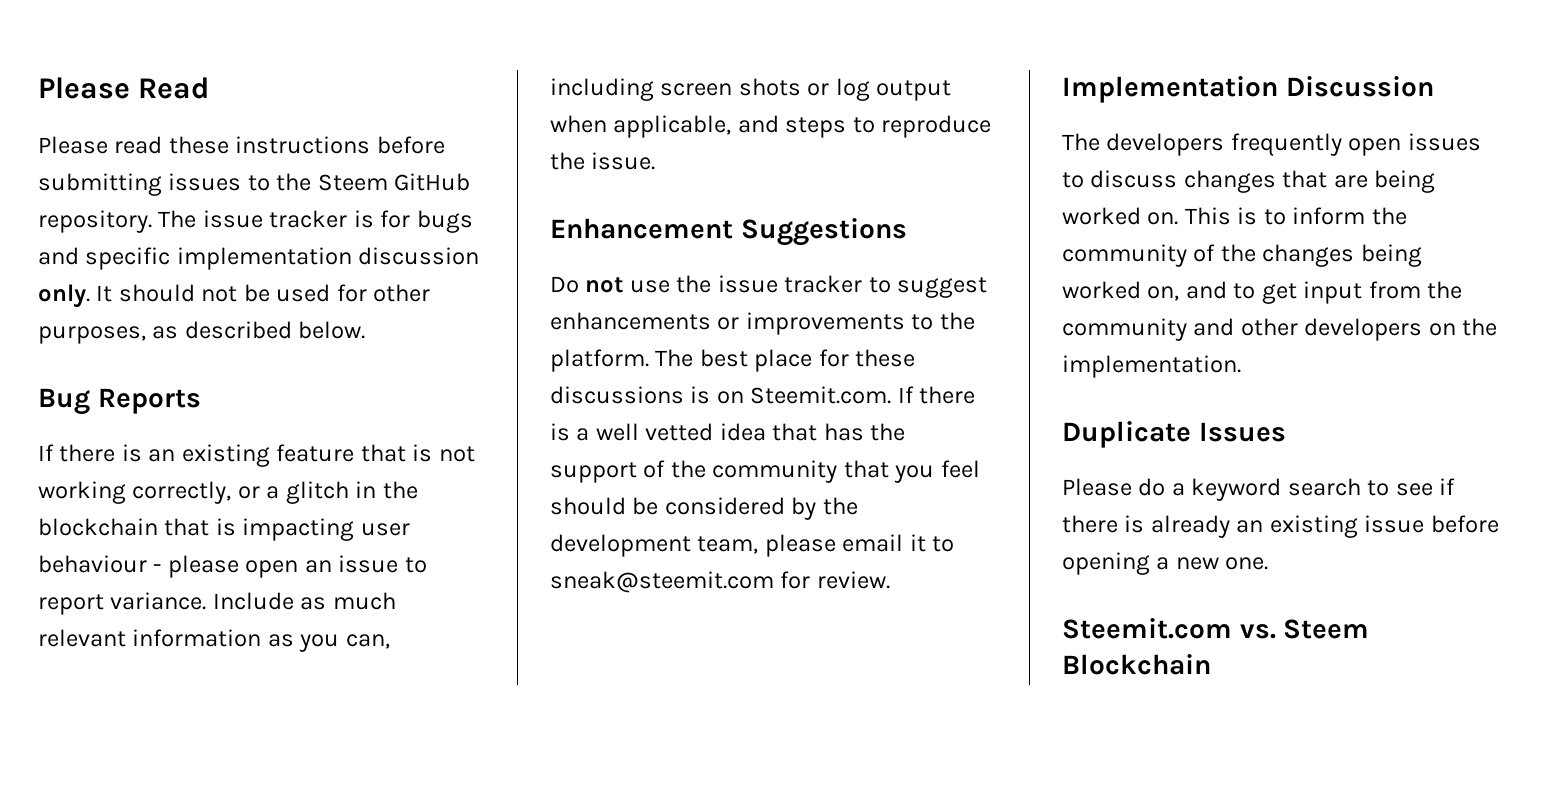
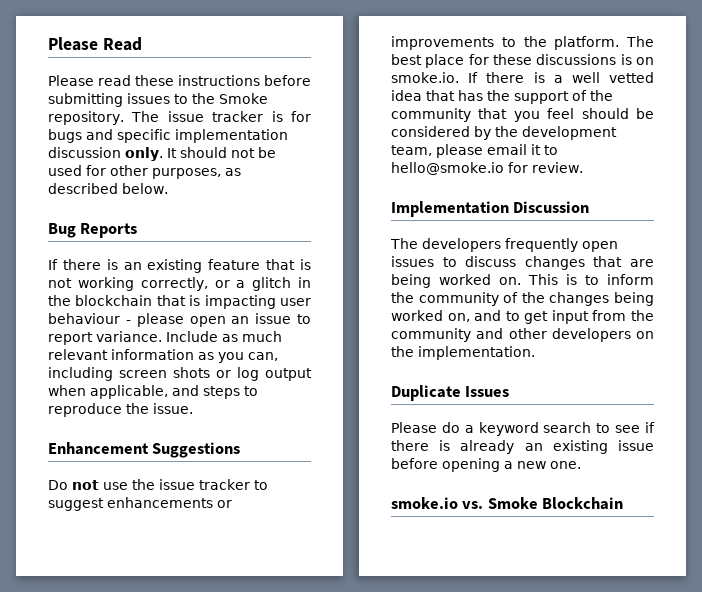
[317,173,471,191] Steem GitHub -> [219,93,268,104] Smoke
[750,386,892,404] Steemit.com. -> [391,72,459,83] smoke.io.
[550,571,774,593] sneak@steemit.com -> [391,162,504,175] hello@smoke.io
[1062,618,1370,639] Steemit.com vs. Steem -> [391,497,538,509] smoke.io vs. Smoke

